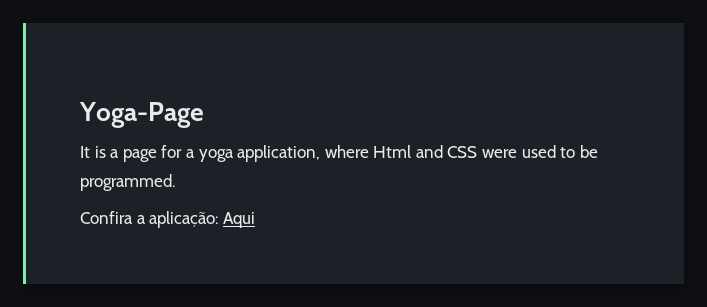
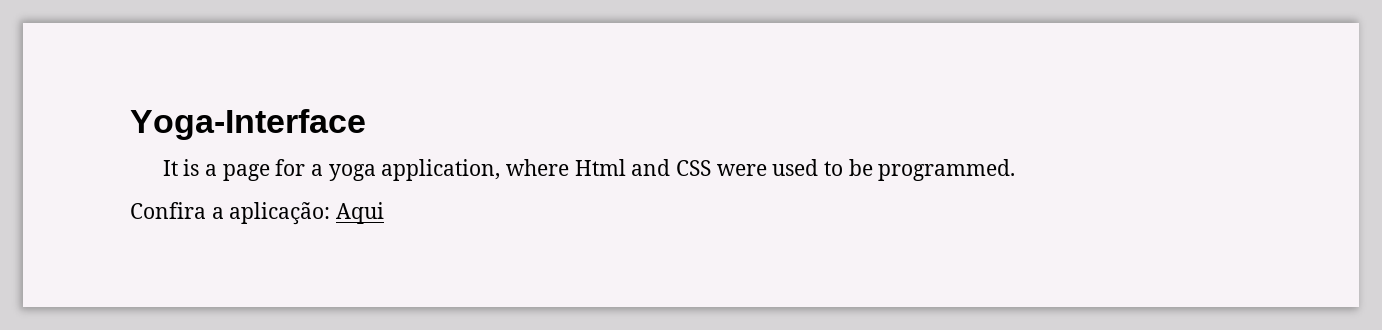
[79,102,204,128] Yoga-Page -> [130,109,366,140] Yoga-Interface

